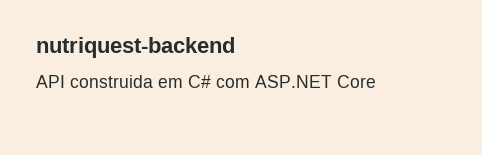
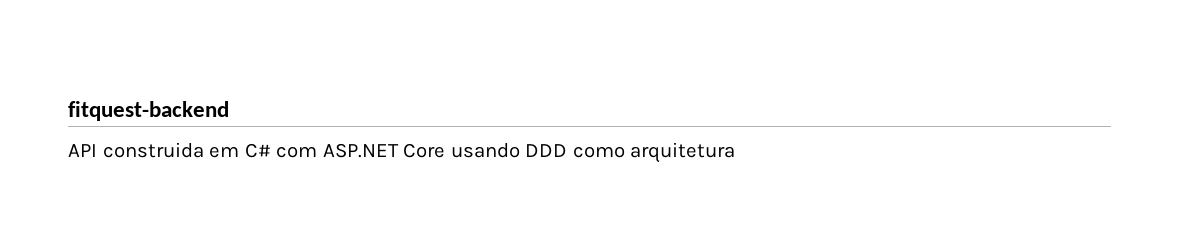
[36,37,235,58] nutriquest-backend -> [68,101,229,121] fitquest-backend
(376, 81) none -> [450,142,736,163] usando DDD como arquitetura

